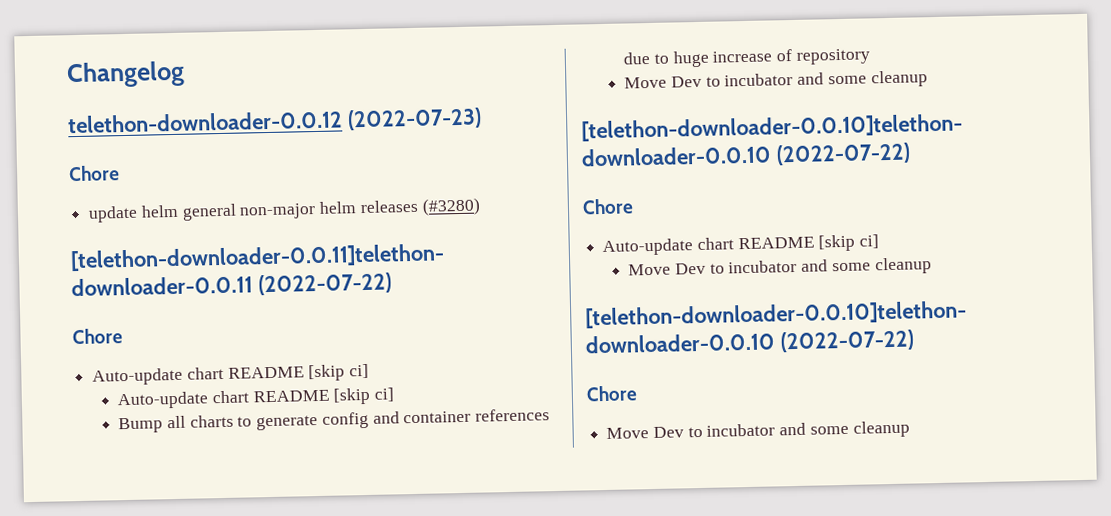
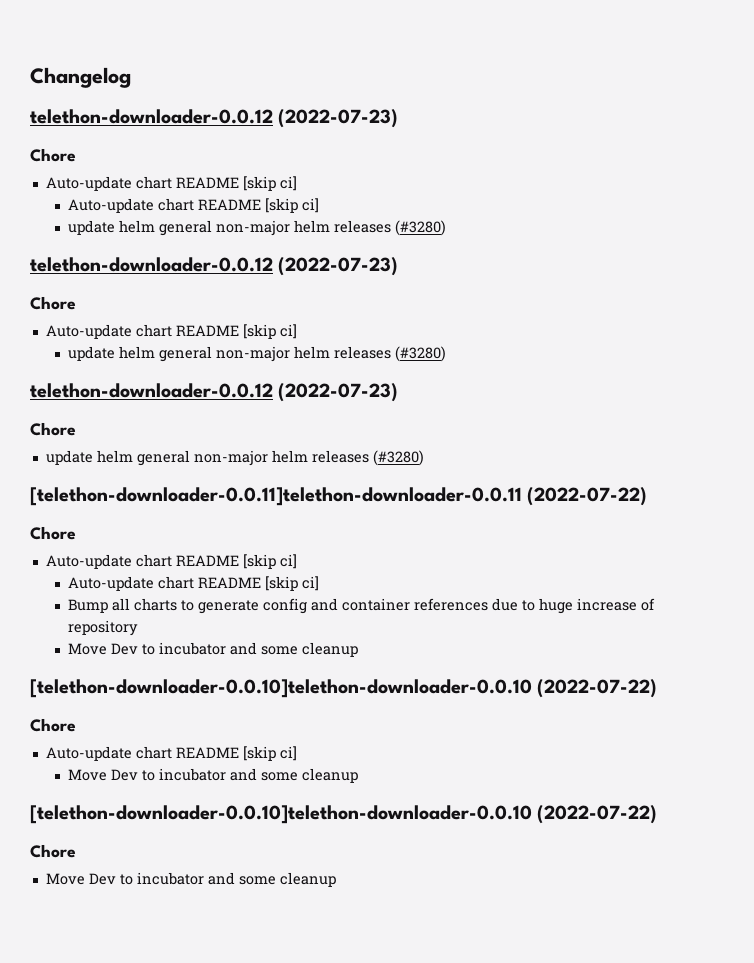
(120, 173) none -> [45,176,297,191] [67,198,319,213] [67,220,446,236] [30,257,399,276] [30,296,76,310] [45,324,297,339] [67,346,446,362] [30,383,399,402] [30,422,76,436] // Auto-update chart README [skip ci] // Auto-update chart README [skip ci] // update helm general non-major helm releases (#3280) // telethon-downloader-0.0.12 (2022-07-23) // Chore // Auto-update chart README [skip ci] // update helm general non-major helm releases (#3280) // telethon-downloader-0.0.12 (2022-07-23) // Chore

